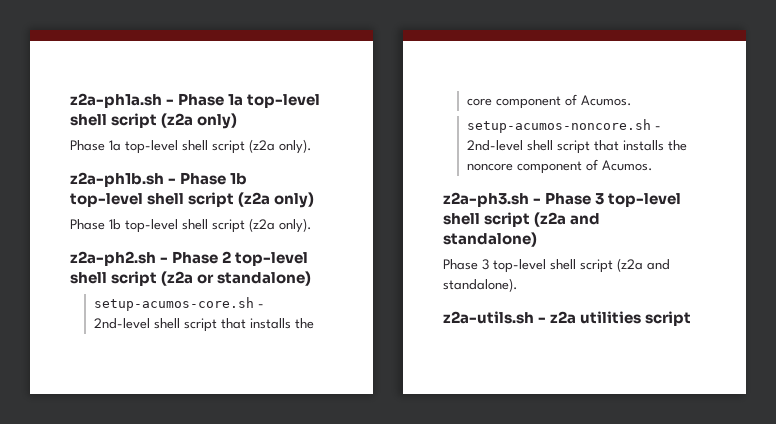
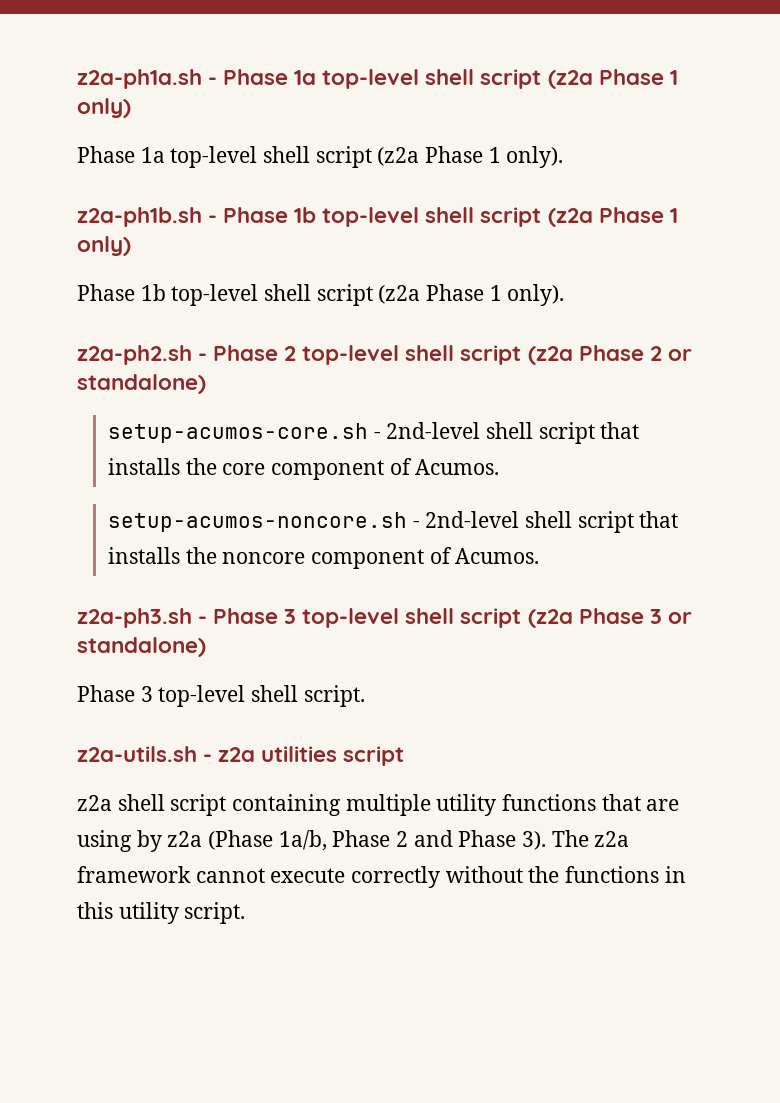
(194, 120) none -> [598,69,678,85] Phase 1
(275, 146) none -> [425,146,501,163] Phase 1
(271, 199) none -> [598,207,678,223] Phase 1
(275, 225) none -> [426,284,502,301] Phase 1
(194, 278) none -> [578,345,662,361] Phase 2
[570,213,601,225] and -> [578,608,692,624] Phase 3 or
[580,258,670,273] [443,278,518,292] script (z2a and standalone). -> [303,685,365,707] script.
(692, 318) none -> [77,794,680,816] [77,830,630,852] [77,866,686,888] [77,902,246,924] // z2a shell script containing multiple utility functions that are using by z2a (Phase 1a/b, Phase 2 and Phase 3). The z2a framework cannot execute correctly without the functions in this utility script.

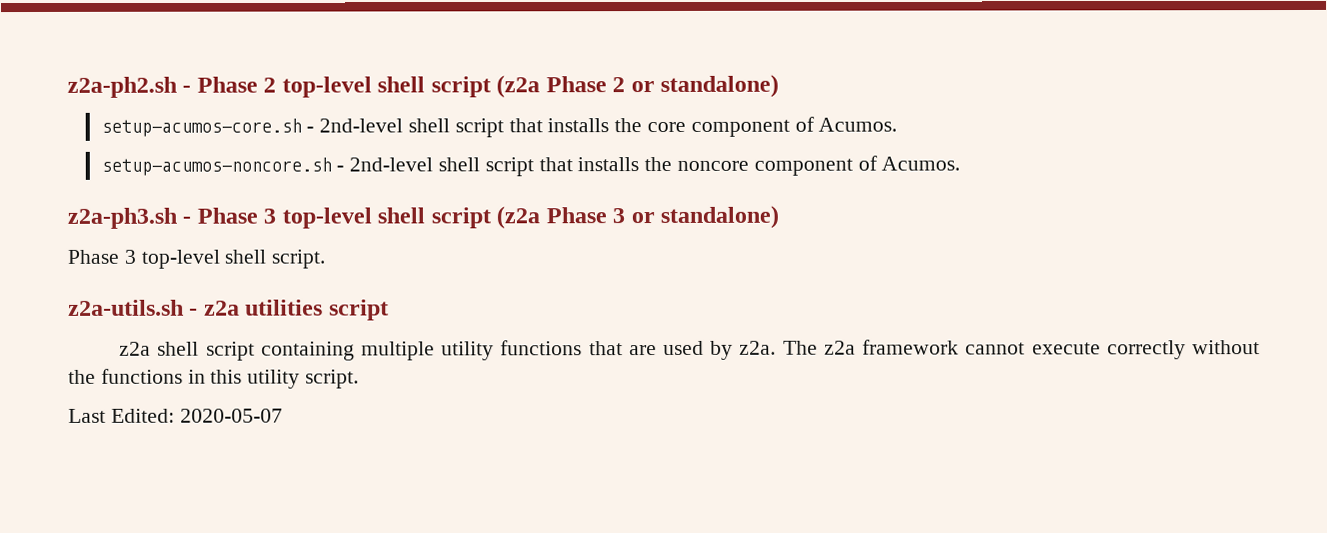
[77,69,678,89] [77,98,131,118] [77,146,564,168] [77,207,678,227] [77,236,131,256] [77,284,565,306] z2a-ph1a.sh - Phase 1a top-level shell script (z2a Phase 1 only) // Phase 1a top-level shell script (z2a Phase 1 only). // z2a-ph1b.sh - Phase 1b top-level shell script (z2a Phase 1 only) // Phase 1b top-level shell script (z2a Phase 1 only). // -> (67, 87) none
[77,830,547,852] using by z2a (Phase 1a/b, Phase 2 and Phase 3). -> [663,340,777,360] used by z2a.
(246, 913) none -> [68,408,283,423] // Last Edited: 2020-05-07

